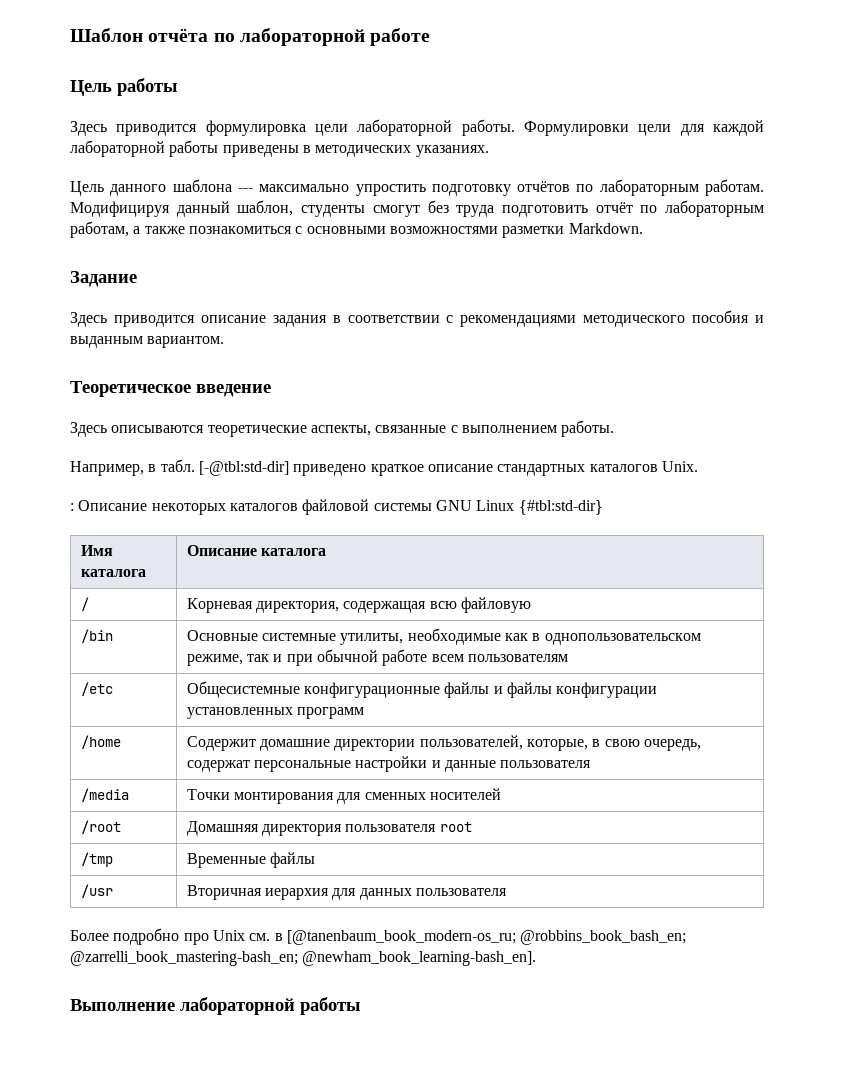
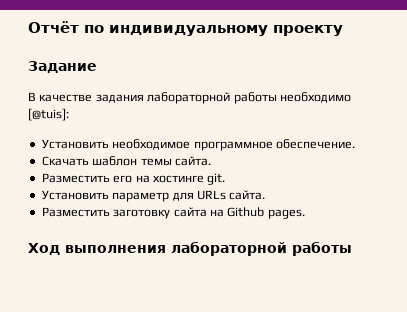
[70,28,431,46] [70,78,177,96] [70,119,765,136] [70,140,489,157] [70,179,764,196] [70,200,765,217] [70,221,643,238] [70,271,137,287] [70,310,765,327] [70,336,225,348] [70,381,271,397] [70,420,615,437] [70,459,698,476] [70,499,603,515] [80,545,113,556] [80,569,146,577] [186,545,326,556] [80,597,89,611] [186,597,531,613] [80,629,113,643] [186,628,701,645] [186,649,568,666] [80,682,113,696] [186,681,658,698] [186,707,364,719] [80,735,121,749] [186,735,701,751] [186,756,592,772] [80,788,129,802] [186,788,501,804] [80,820,121,834] [186,821,472,836] [80,852,113,867] [186,852,315,868] [80,884,113,898] [186,885,507,900] [70,928,687,945] [70,951,537,966] [70,999,175,1011] Шаблон отчёта по лабораторной работе // Цель работы // Здесь приводится формулировка цели лабораторной работы. Формулировки цели для каждой лабораторной работы приведены в методических указаниях. // Цель данного шаблона --- максимально упростить подготовку отчётов по лабораторным работам. Модифицируя данный шаблон, студенты смогут без труда подготовить отчёт по лабораторным работам, а также познакомиться с основными возможностями разметки Markdown. // Задание // Здесь приводится описание задания в соответствии с рекомендациями методического пособия и выданным вариантом. // Теоретическое введение // Здесь описываются теоретические аспекты, связанные с выполнением работы. // Например, в табл. [-@tbl:std-dir] приведено краткое описание стандартных каталогов Unix. // : Описание некоторых каталогов файловой системы GNU Linux {#tbl:std-dir} // Имя каталога | Описание каталога // / | Корневая директория, содержащая всю файловую // /bin | Основные системные утилиты, необходимые как в однопользовательском режиме, так и при обычной работе всем пользователям // /etc | Общесистемные конфигурационные файлы и файлы конфигурации установленных программ // /home | Содержит домашние директории пользователей, которые, в свою очередь, содержат персональные настройки и данные пользователя // /media | Точки монтирования для сменных носителей // /root | Домашняя директория пользователя root // /tmp | Временные файлы // /usr | Вторичная иерархия для данных пользователя // Более подробно про Unix см. в [@tanenbaum_book_modern-os_ru; @robbins_book_bash_en; @zarrelli_book_mastering-bash_en; @newham_book_learning-bash_en]. // Выполнение -> [28,21,343,36] [28,61,97,73] [28,92,351,104] [28,108,69,121] [41,139,355,151] [41,156,211,166] [41,173,226,185] [41,190,266,202] [41,207,305,219] [28,243,166,255] Отчёт по индивидуальному проекту // Задание // В качестве задания лабораторной работы необходимо [@tuis]: // Установить необходимое программное обеспечение. // Скачать шаблон темы сайта. // Разместить его на хостинге git. // Установить параметр для URLs сайта. // Разместить заготовку сайта на Github pages. // Ход выполнения

